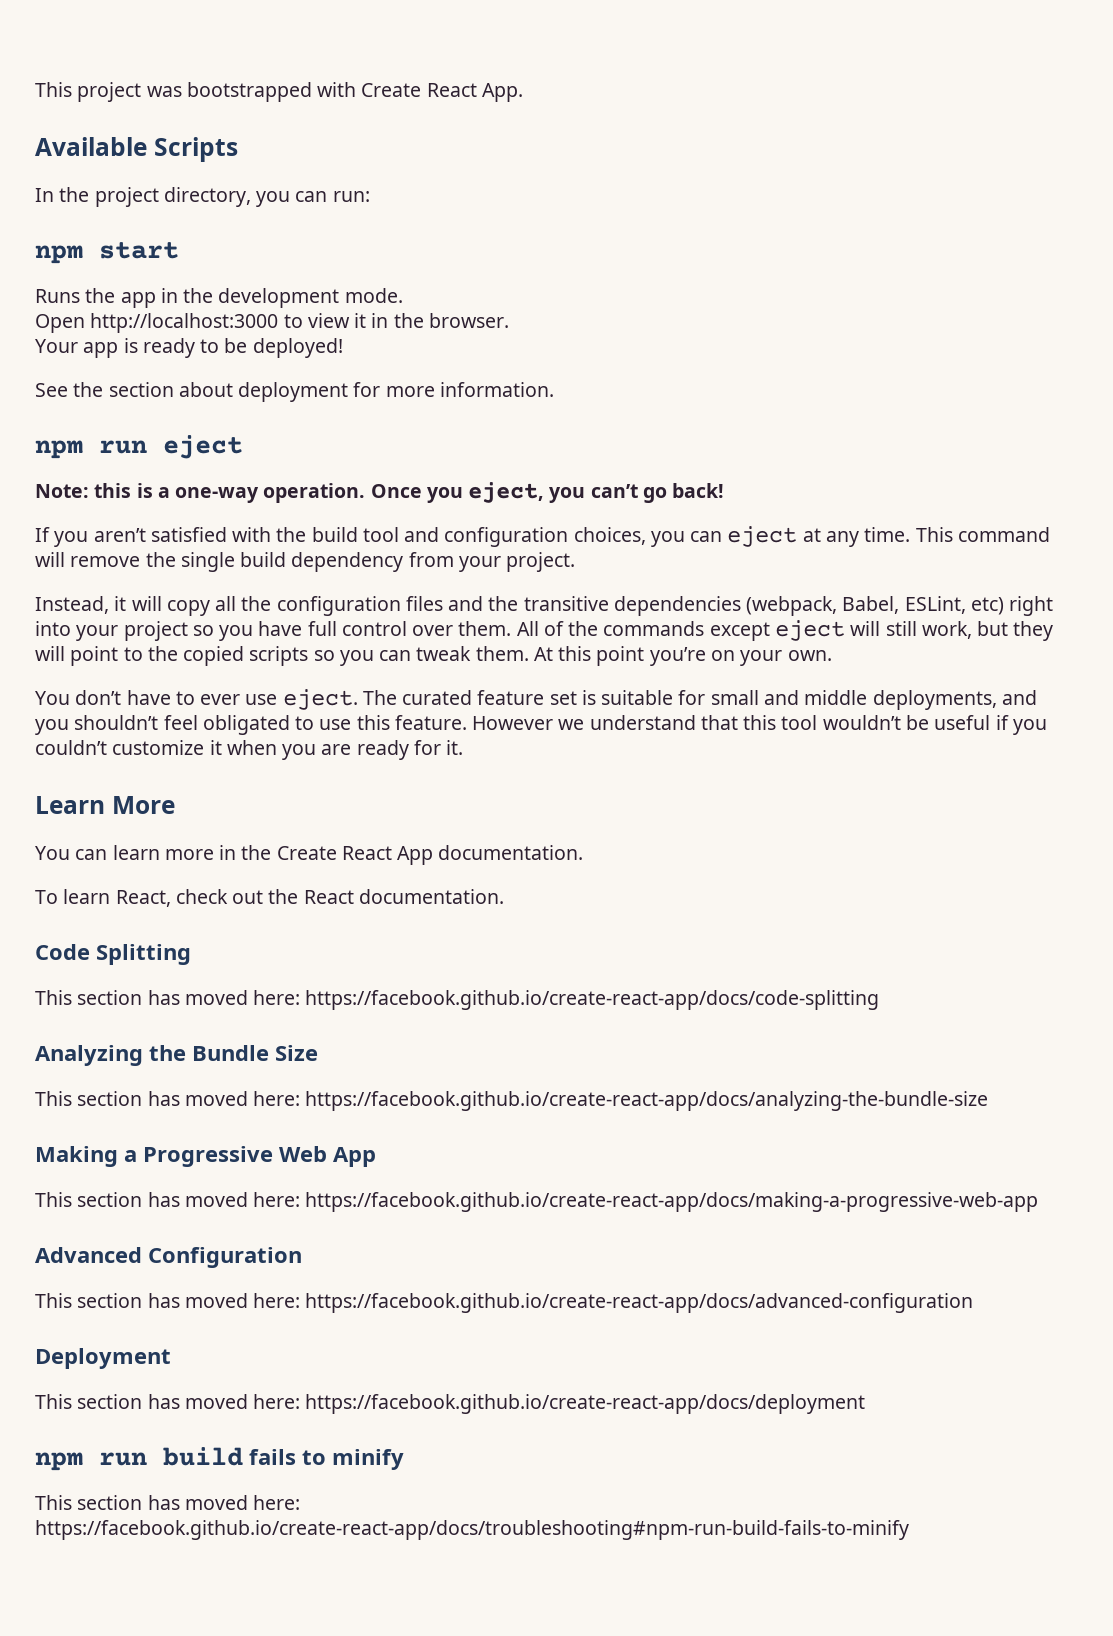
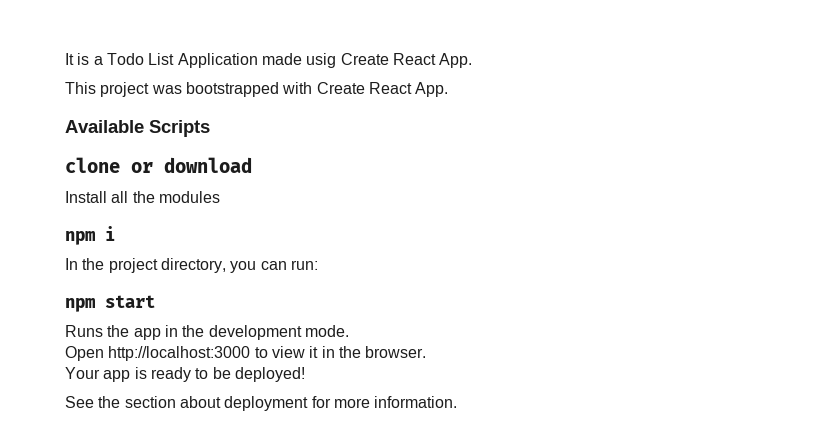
(35, 89) none -> [65,53,473,68] It is a Todo List Application made usig Create React App. //
(238, 149) none -> [65,157,252,173] [65,191,220,203] [65,226,115,245] // clone or download // Install all the modules // npm i
[35,435,243,459] [35,482,725,503] [35,526,1050,547] [35,552,576,572] [35,596,1054,616] [35,620,1054,641] [35,646,832,666] [35,689,1037,710] [35,715,1047,735] [35,740,464,760] [35,796,175,814] [35,845,584,865] [35,889,504,907] [35,944,191,965] [35,990,880,1010] [35,1045,318,1066] [35,1091,989,1111] [35,1146,376,1167] [35,1192,1039,1212] [35,1247,302,1268] [35,1293,974,1313] [35,1348,171,1369] [35,1394,866,1414] [35,1447,404,1471] [35,1495,301,1510] [35,1520,909,1540] // npm run eject // Note: this is a one-way operation. Once you eject, you can’t go back! // If you aren’t satisfied with the build tool and configuration choices, you can eject at any time. This command will remove the single build dependency from your project. // Instead, it will copy all the configuration files and the transitive dependencies (webpack, Babel, ESLint, etc) right into your project so you have full control over them. All of the commands except eject will still work, but they will point to the copied scripts so you can tweak them. At this point you’re on your own. // You don’t have to ever use eject. The curated feature set is suitable for small and middle deployments, and you shouldn’t feel obligated to use this feature. However we understand that this tool wouldn’t be useful if you couldn’t customize it when you are ready for it. // Learn More // You can learn more in the Create React App documentation. // To learn React, check out the React documentation. // Code Splitting // This section has moved here: https://facebook.github.io/create-react-app/docs/code-splitting // Analyzing the Bundle Size // This section has moved here: https://facebook.github.io/create-react-app/docs/analyzing-the-bundle-size // Making a Progressive Web App // This section has moved here: https://facebook.github.io/create-react-app/docs/making-a-progressive-web-app // Advanced Configuration // This section has moved here: https://facebook.github.io/create-react-app/docs/advanced-configuration // Deployment // This section has moved here: https://facebook.github.io/create-react-app/docs/deployment // npm run build fails to minify // This section has moved here: https://facebook.github.io/create-react-app/docs/troubleshooting#npm-run-build-fails-to-minify -> (458, 402) none

